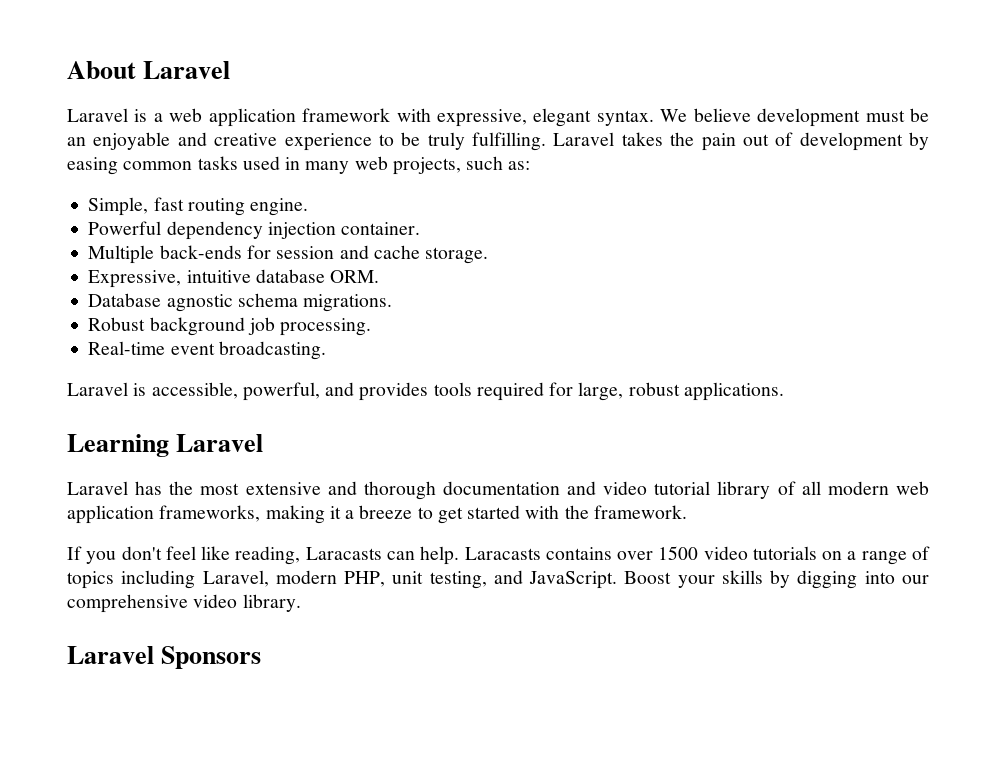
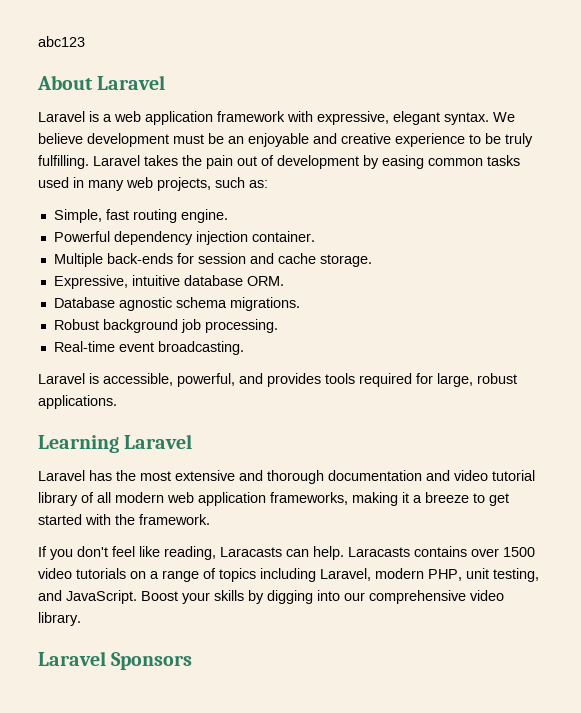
(67, 70) none -> [38,36,85,47] abc123 //

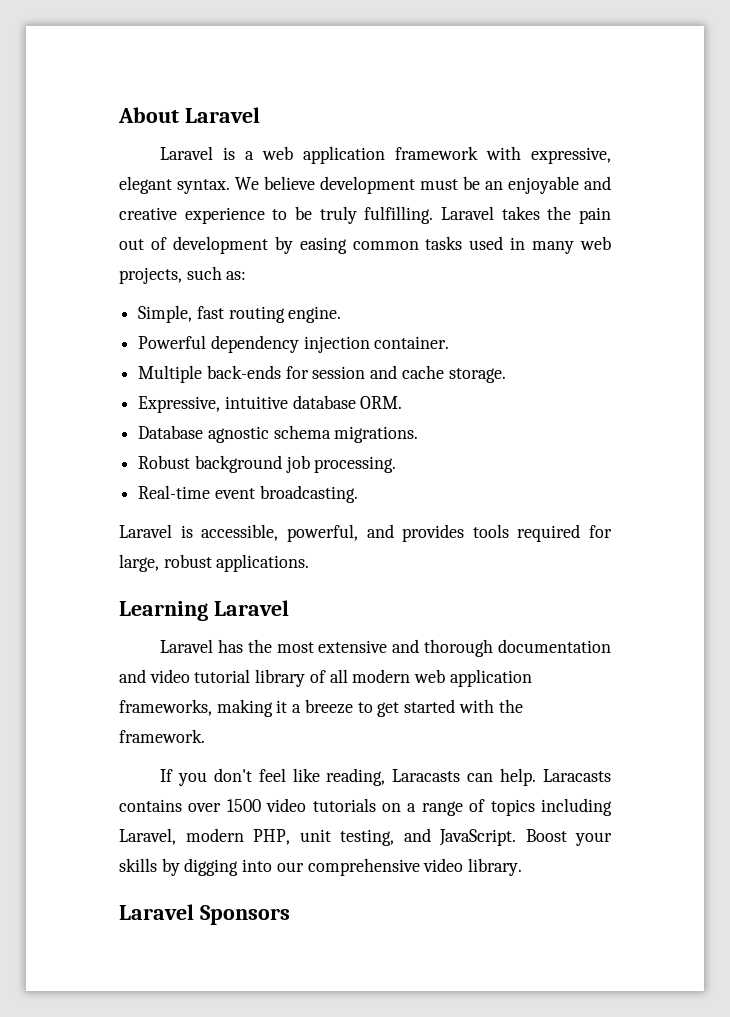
[38,36,85,47] abc123 // -> (118, 115) none

